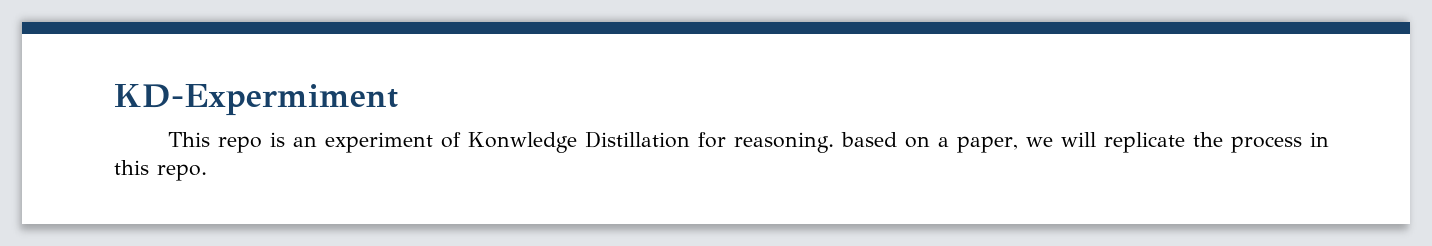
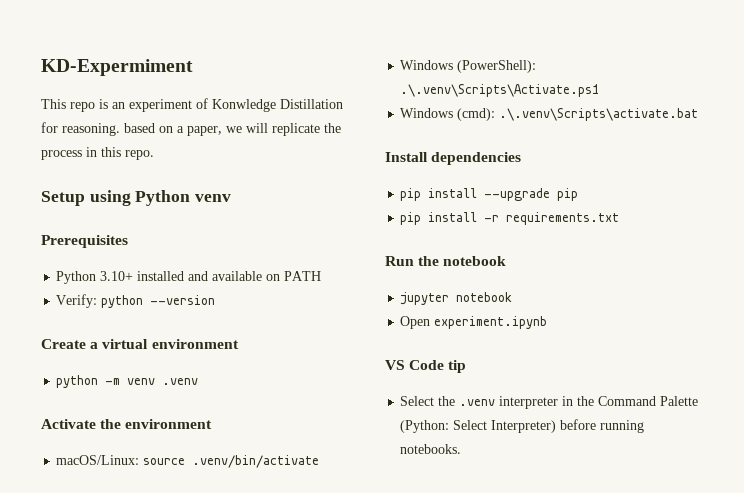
(207, 172) none -> [41,190,232,206] [41,235,128,248] [56,271,322,284] [56,294,216,308] [41,339,239,349] [56,375,199,388] [41,419,213,429] [56,455,320,468] [400,60,537,73] [400,84,600,97] [400,108,699,121] [385,152,522,165] [400,188,579,201] [400,212,620,225] [385,256,507,266] [400,292,513,305] [400,316,548,329] [385,360,467,373] [400,396,699,409] [400,419,645,433] [400,444,462,454] // Setup using Python venv // Prerequisites // Python 3.10+ installed and available on PATH // Verify: python --version // Create a virtual environment // python -m venv .venv // Activate the environment // macOS/Linux: source .venv/bin/activate // Windows (PowerShell): .\.venv\Scripts\Activate.ps1 // Windows (cmd): .\.venv\Scripts\activate.bat // Install dependencies // pip install --upgrade pip // pip install -r requirements.txt // Run the notebook // jupyter notebook // Open experiment.ipynb // VS Code tip // Select the .venv interpreter in the Command Palette (Python: Select Interpreter) before running notebooks.

